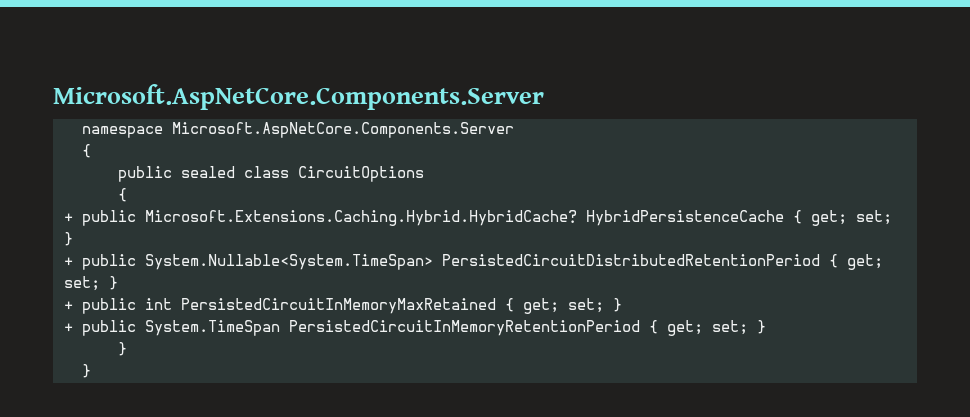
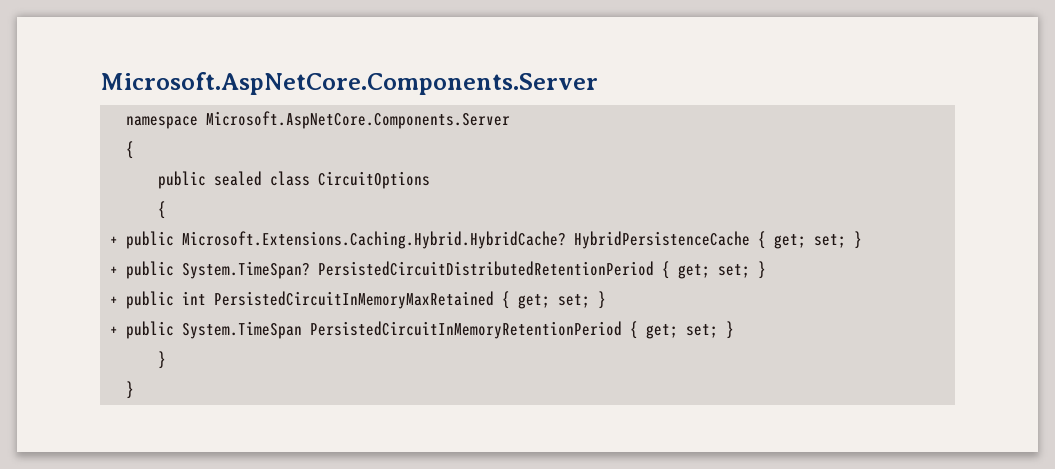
[145,254,434,270] System.Nullable<System.TimeSpan> -> [181,261,310,279] System.TimeSpan?

